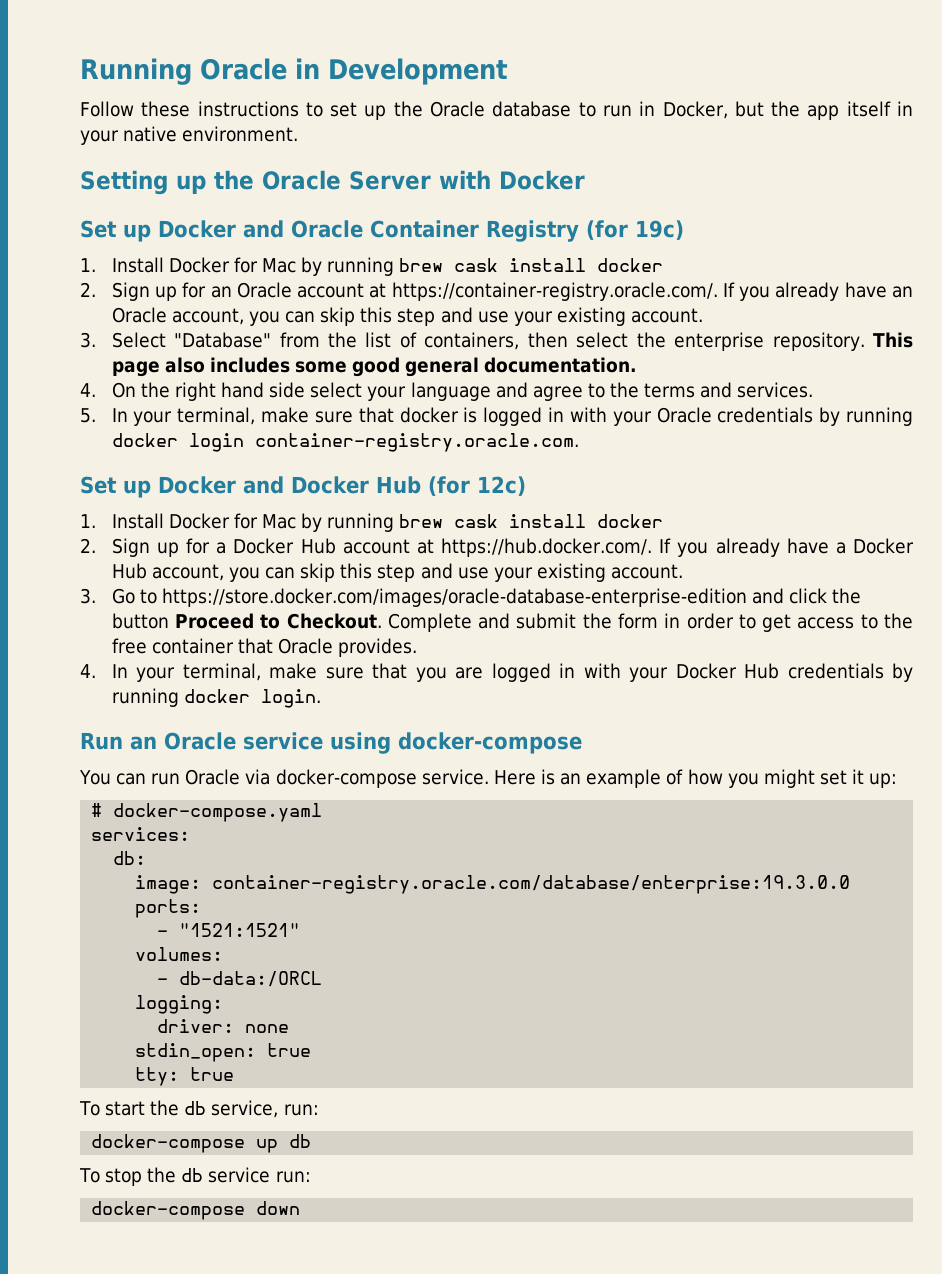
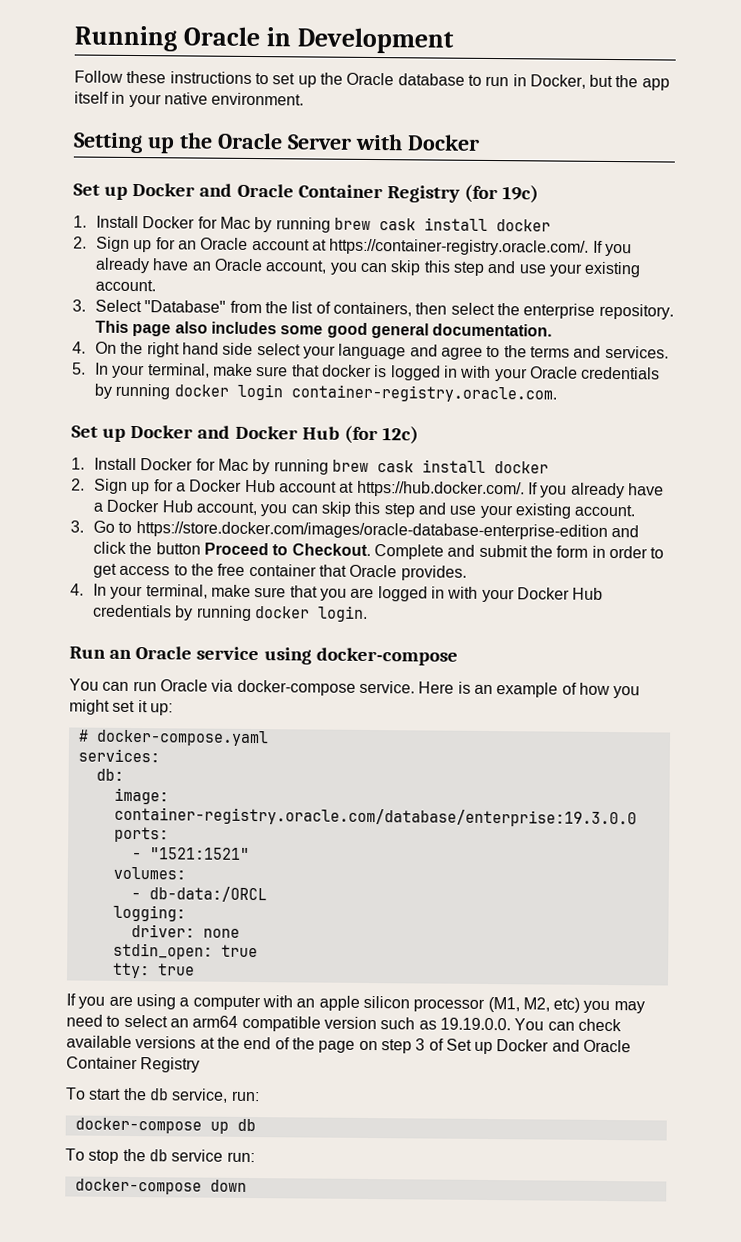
(235, 1074) none -> [66,993,645,1014] [66,1014,622,1032] [66,1035,632,1055] [66,1056,201,1073] // If you are using a computer with an apple silicon processor (M1, M2, etc) you may need to select an arm64 compatible version such as 19.19.0.0. You can check available versions at the end of the page on step 3 of Set up Docker and Oracle Container Registry

